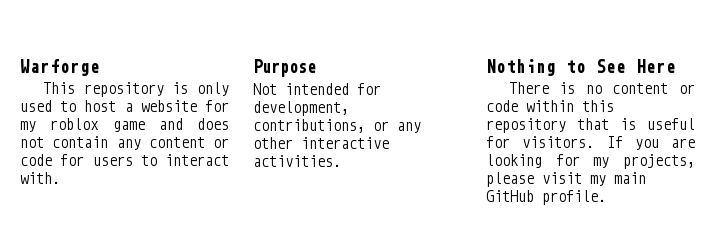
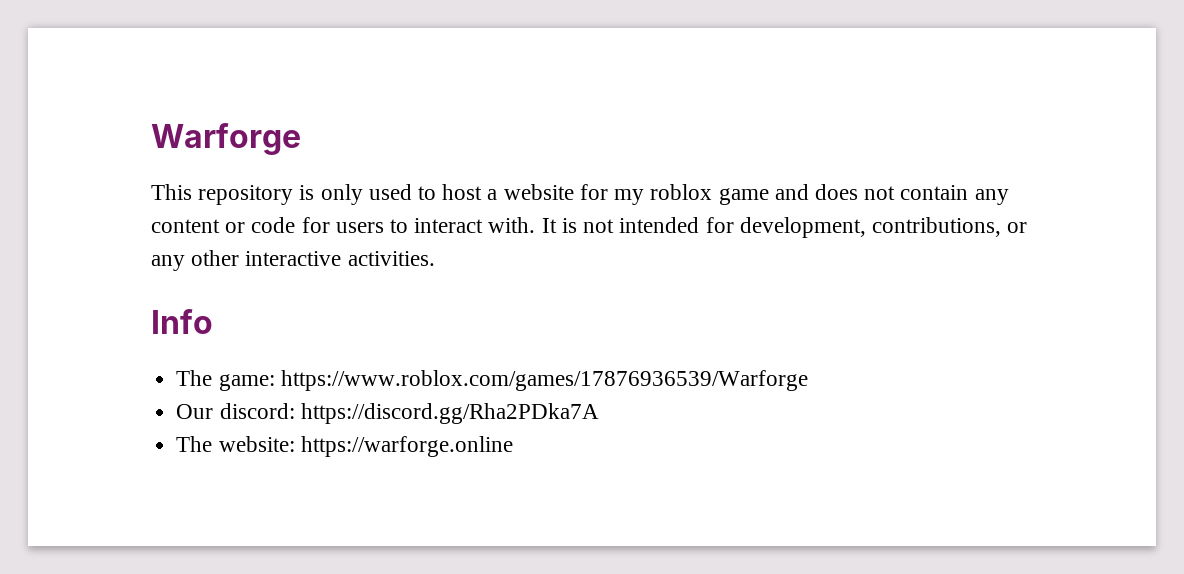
[253,59,316,77] [253,83,277,95] // Purpose // Not -> [541,218,615,233] It is not
[486,59,676,76] [508,82,695,94] [486,100,614,112] [486,118,695,133] [486,136,695,150] [486,154,695,169] [486,172,646,187] [486,190,606,205] Nothing to See Here // There is no content or code within this repository that is useful for visitors. If you are looking for my projects, please visit my main GitHub profile. -> [151,309,213,334] [176,370,808,391] [176,403,599,424] [176,436,513,457] Info // The game: https://www.roblox.com/games/17876936539/Warforge // Our discord: https://discord.gg/Rha2PDka7A // The website: https://warforge.online

